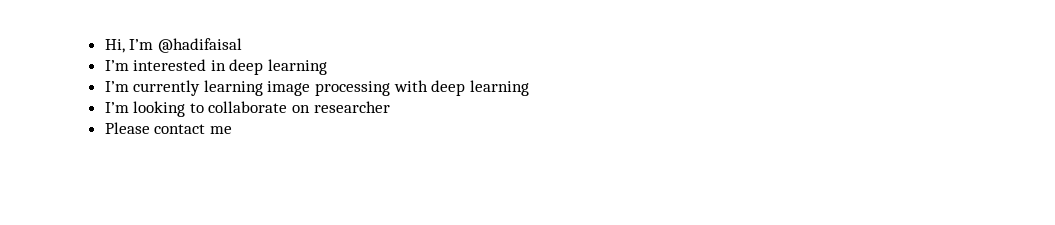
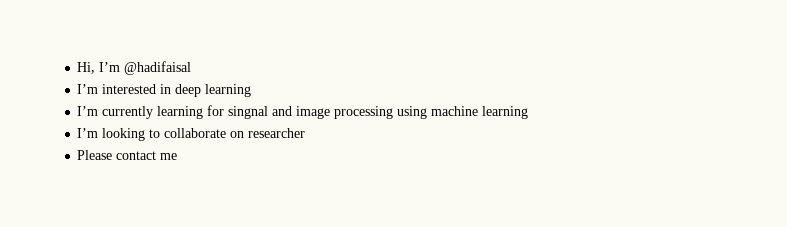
[267,80,466,96] image processing with deep -> [207,105,479,119] for singnal and image processing using machine

